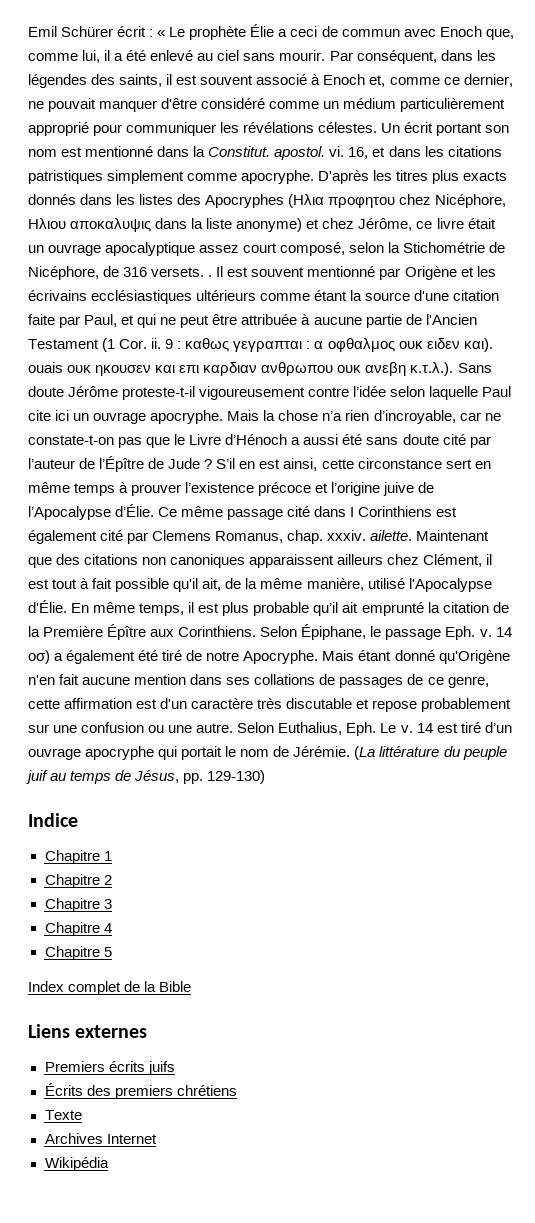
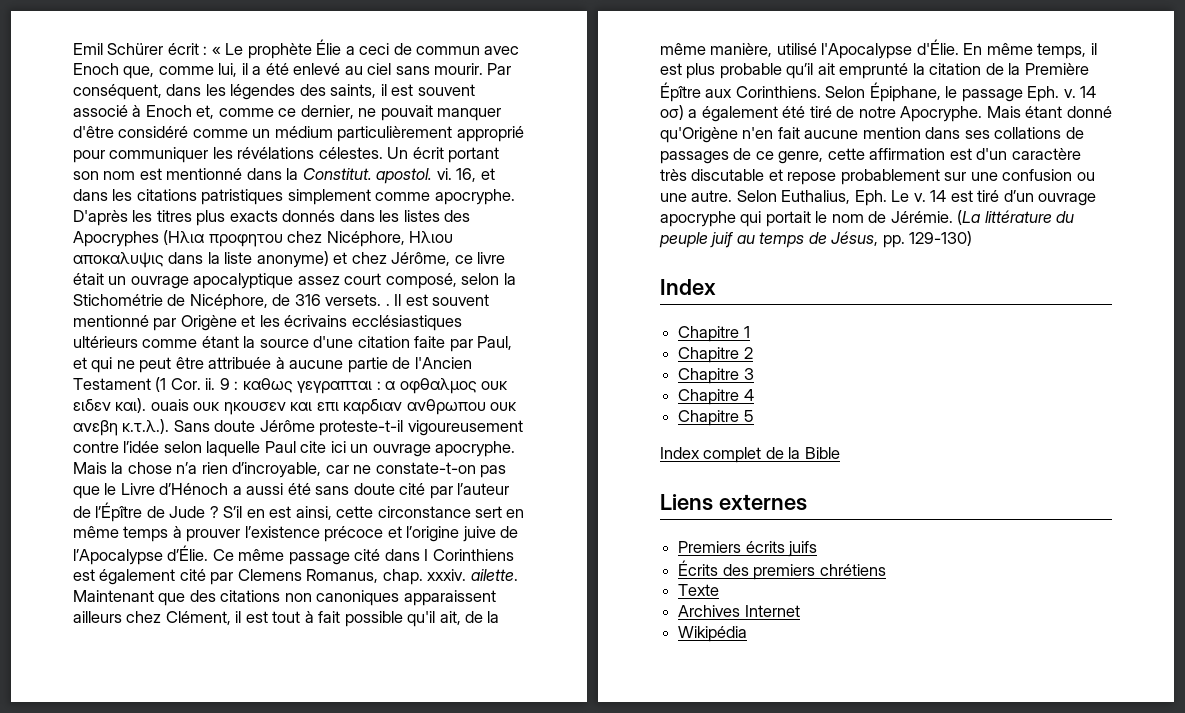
[28,813,78,827] Indice -> [660,279,716,295] Index

